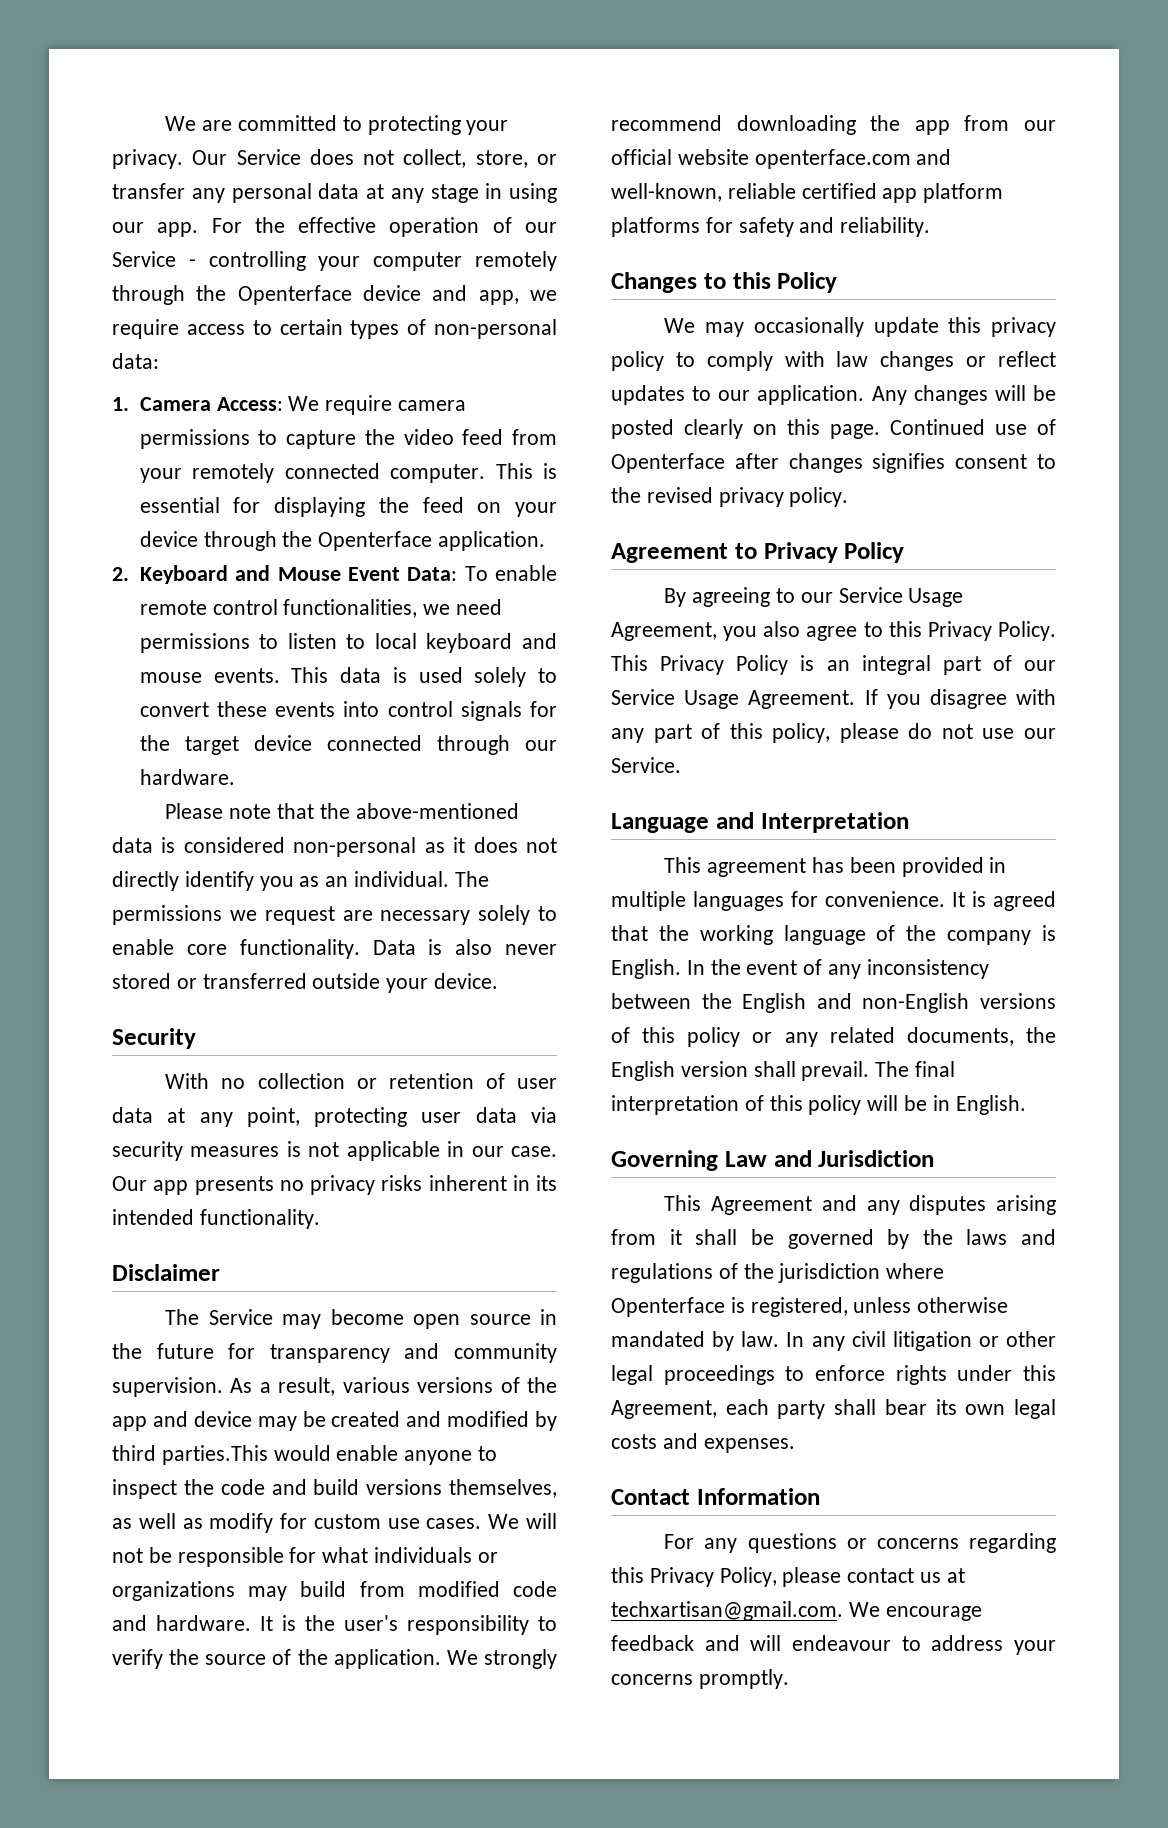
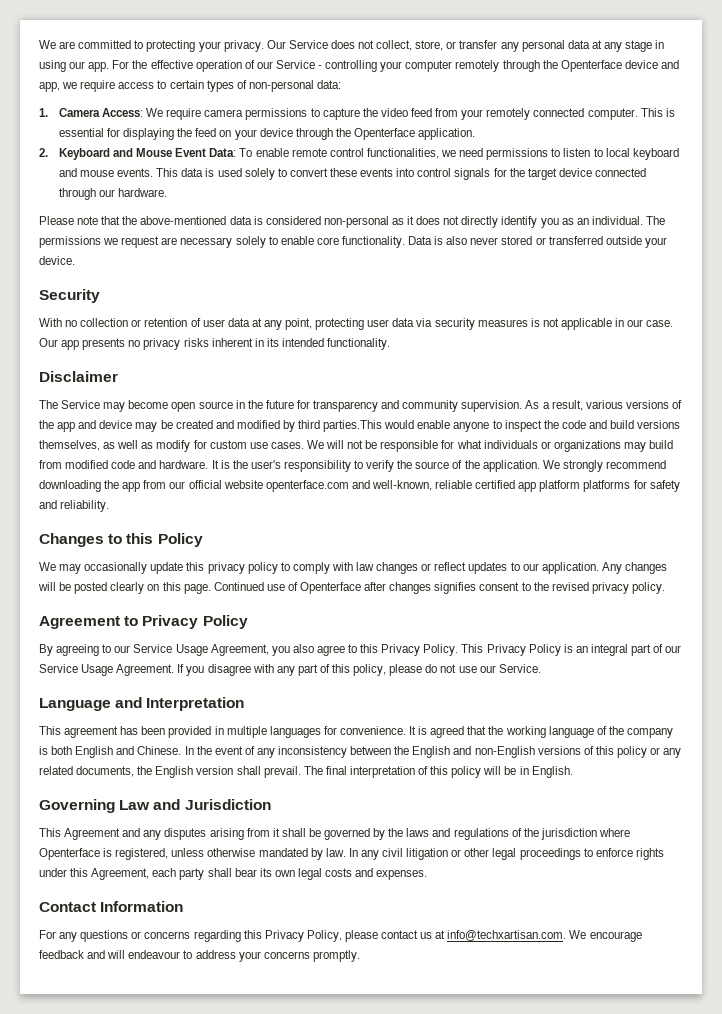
[611,959,681,979] English. -> [51,746,182,758] both English and Chinese.
[611,1601,843,1621] techxartisan@gmail.com. -> [447,930,567,941] info@techxartisan.com.

